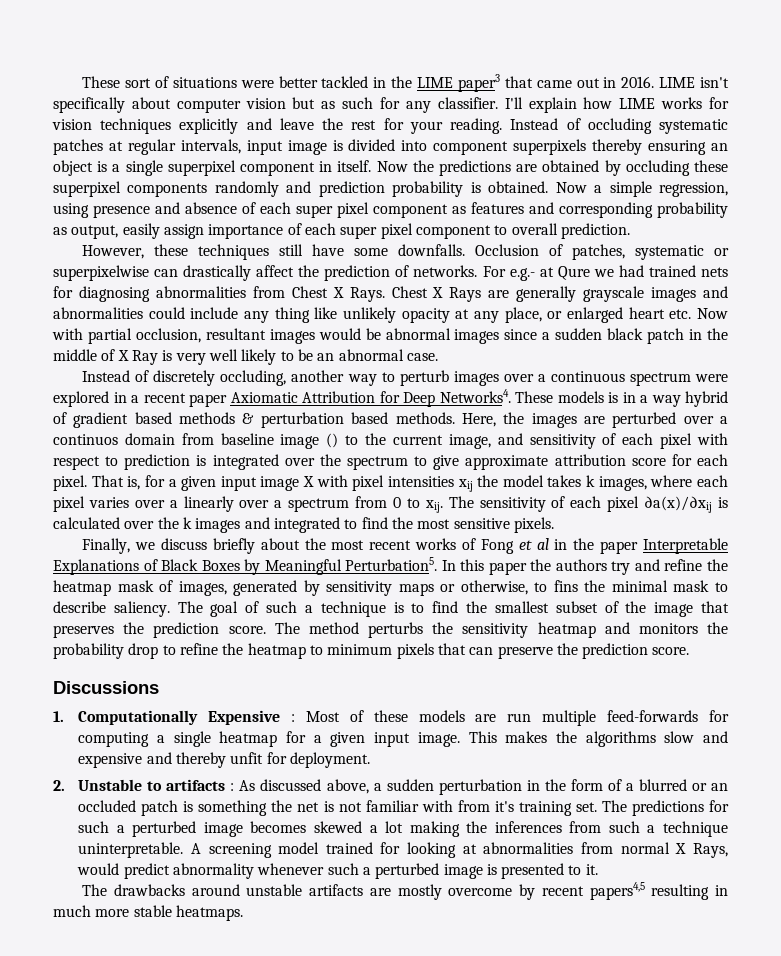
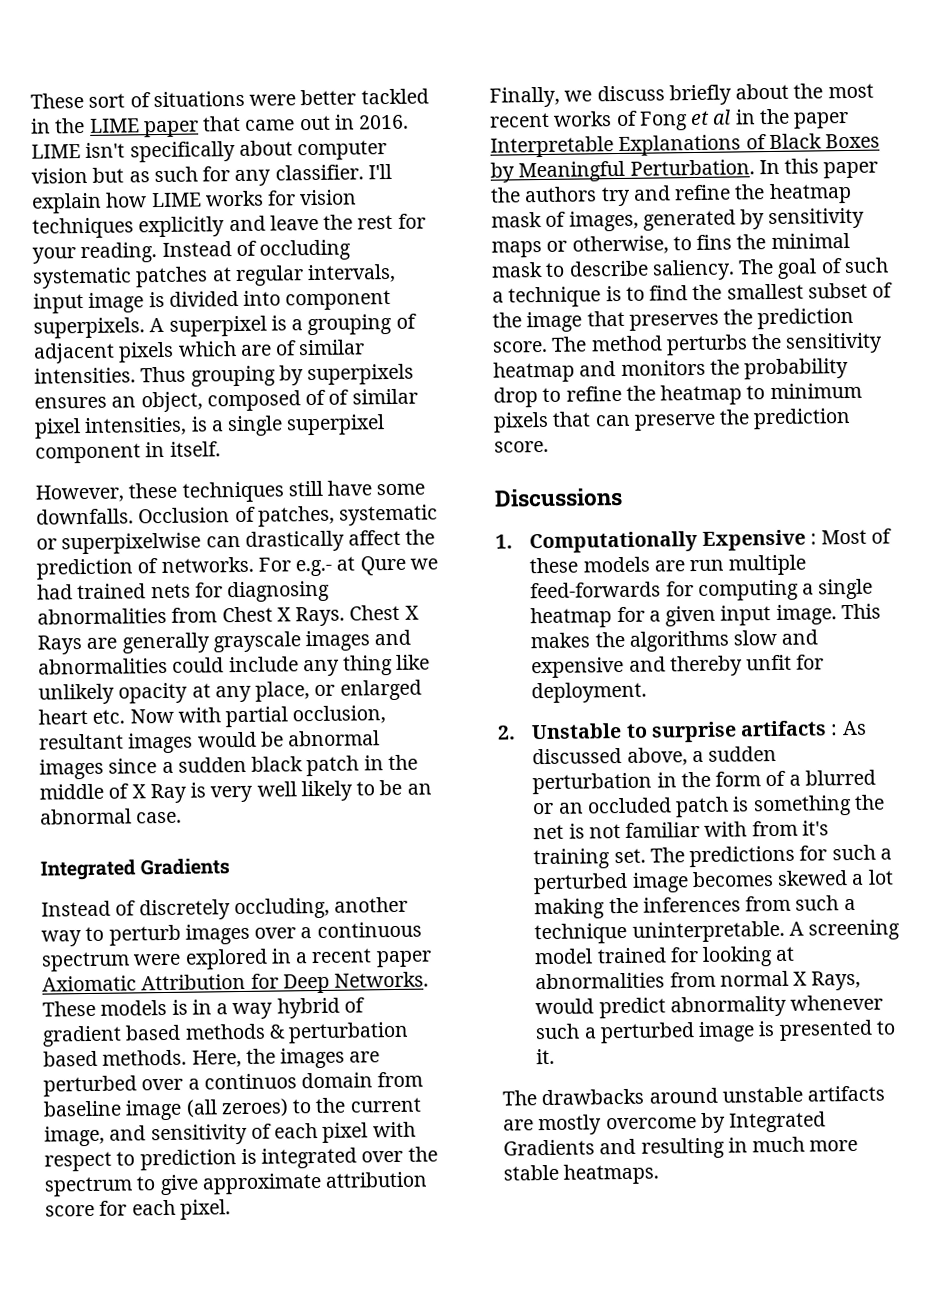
[457,74,500,92] paper3 -> [143,120,199,138] paper
[513,139,728,155] [53,160,93,176] superpixels thereby ensuring an object -> [33,313,417,339] [33,339,366,364] [34,363,415,387] [34,388,418,413] [34,416,188,439] superpixels. A superpixel is a grouping of adjacent pixels which are of similar intensities. Thus grouping by superpixels ensures an object, composed of of similar pixel intensities,
[376,160,728,176] [53,181,728,197] [53,202,728,218] [53,223,630,239] Now the predictions are obtained by occluding these superpixel components randomly and prediction probability is obtained. Now a simple regression, using presence and absence of each super pixel component as features and corresponding probability as output, easily assign importance of each super pixel component to overall prediction. -> (221, 449) none
(438, 357) none -> [40,858,231,881] // Integrated Gradients
[439,389,511,403] Networks4. -> [334,971,430,988] Networks.
[326,433,339,448] () -> [185,1098,289,1118] (all zeroes)
[91,475,729,492] [53,496,729,513] [53,517,554,533] That is, for a given input image X with pixel intensities xij the model takes k images, where each pixel varies over a linearly over a spectrum from 0 to xij. The sensitivity of each pixel ∂a(x)/∂xij is calculated over the k images and integrated to find the most sensitive pixels. -> (231, 1209) none
[345,557,438,571] Perturbation5. -> [629,159,755,176] Perturbation.
(163, 786) none -> [650,721,737,743] surprise
[541,882,645,900] recent papers4,5 -> [729,1111,827,1133] [503,1138,637,1156] Integrated Gradients and

